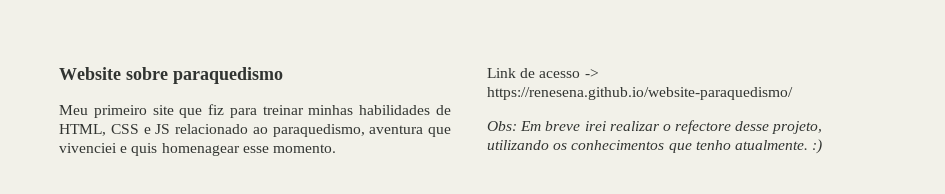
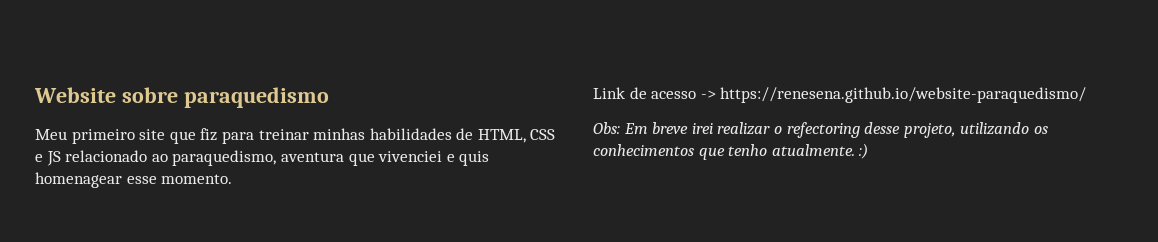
[675,120,732,134] refectore -> [786,122,860,138] refectoring

